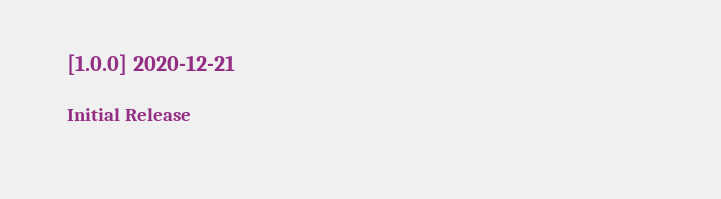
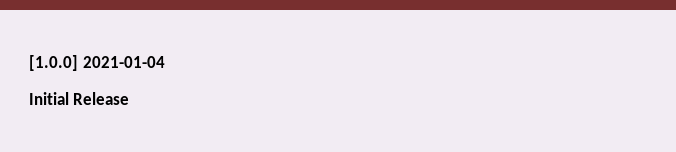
[132,55,235,71] 2020-12-21 -> [82,56,165,68] 2021-01-04

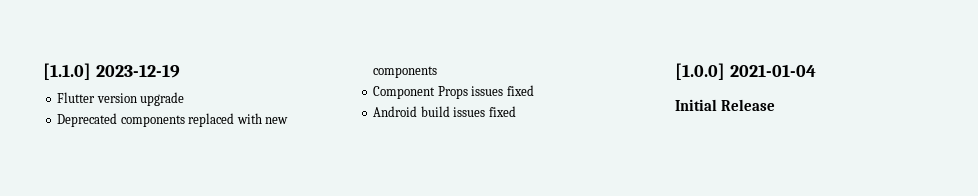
(29, 63) none -> [43,63,180,80] [57,92,185,106] [57,113,289,127] [373,66,438,78] [373,85,534,99] [373,106,516,117] [1.1.0] 2023-12-19 // Flutter version upgrade // Deprecated components replaced with new components // Component Props issues fixed // Android build issues fixed //

